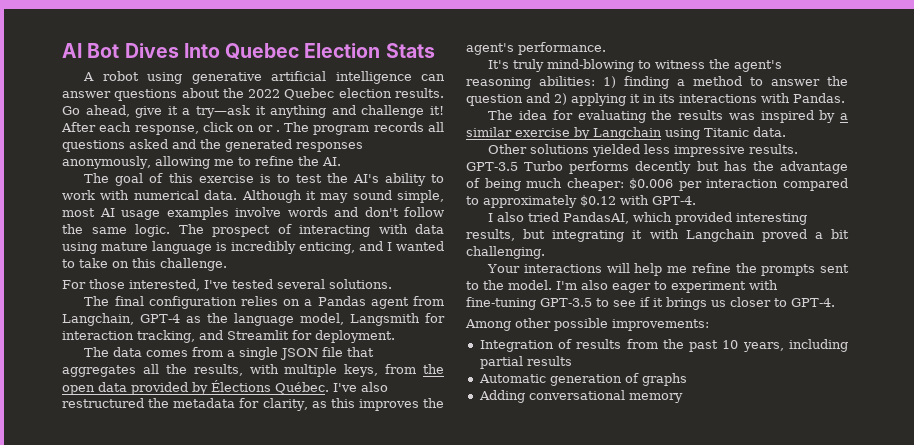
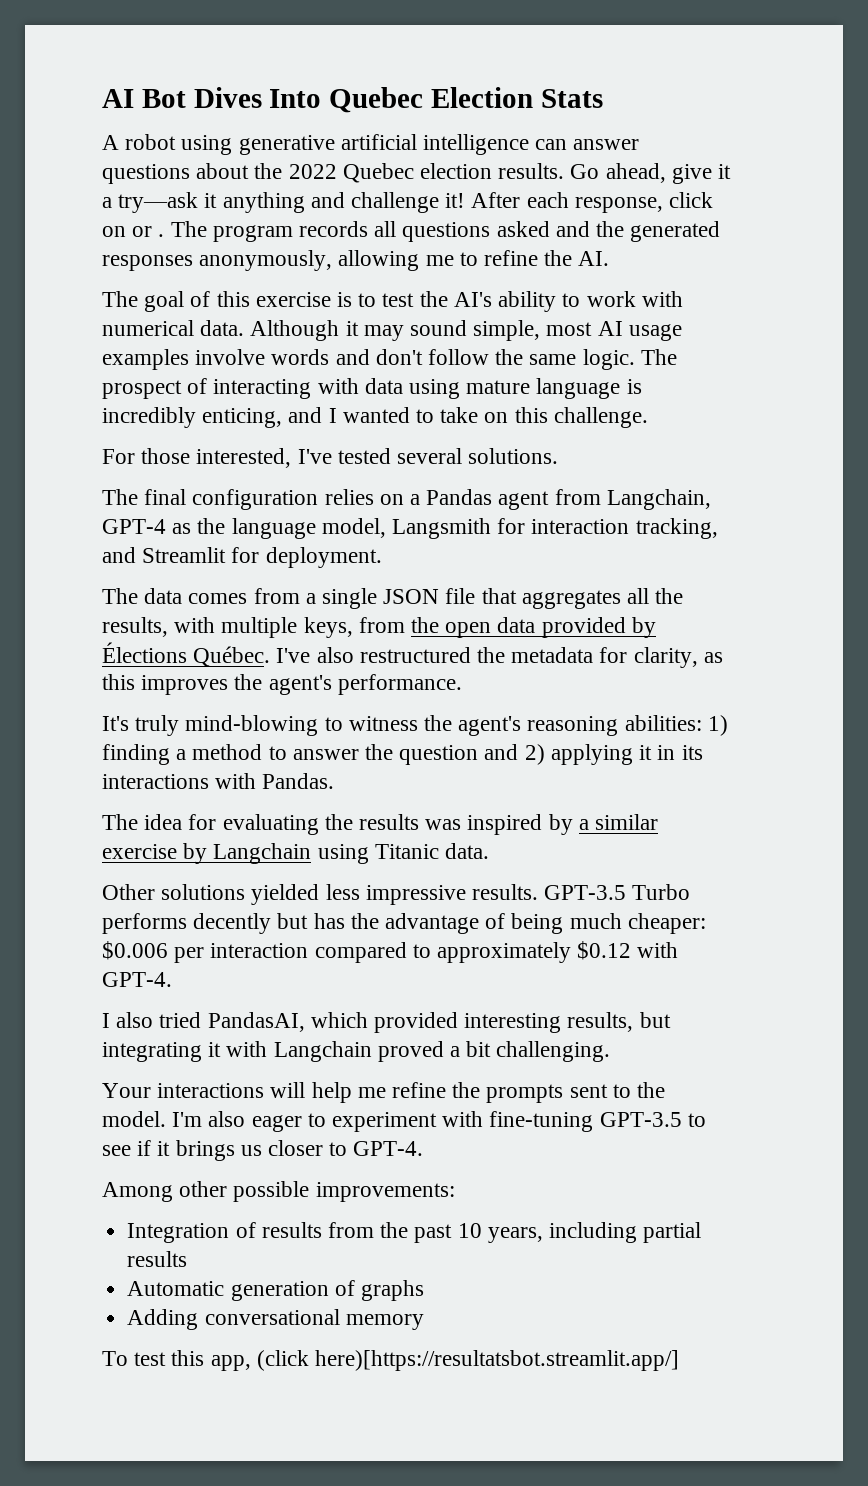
(683, 398) none -> [102,1350,680,1371] // To test this app, (click here)[https://resultatsbot.streamlit.app/]

